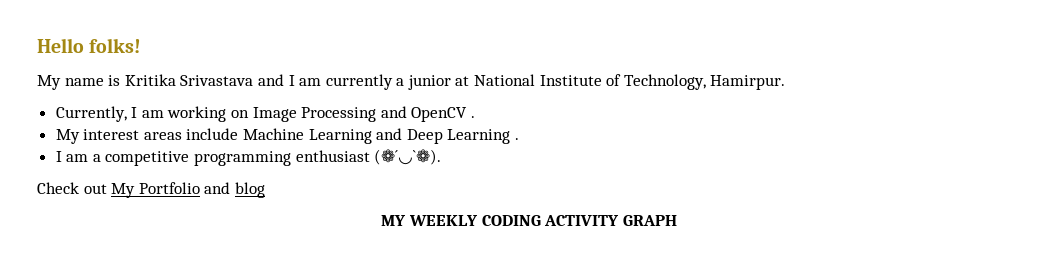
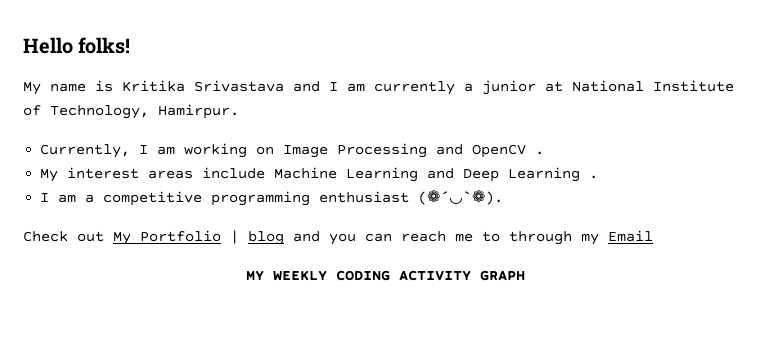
[204,182,265,198] and blog -> [230,230,653,245] | blog and you can reach me to through my Email

